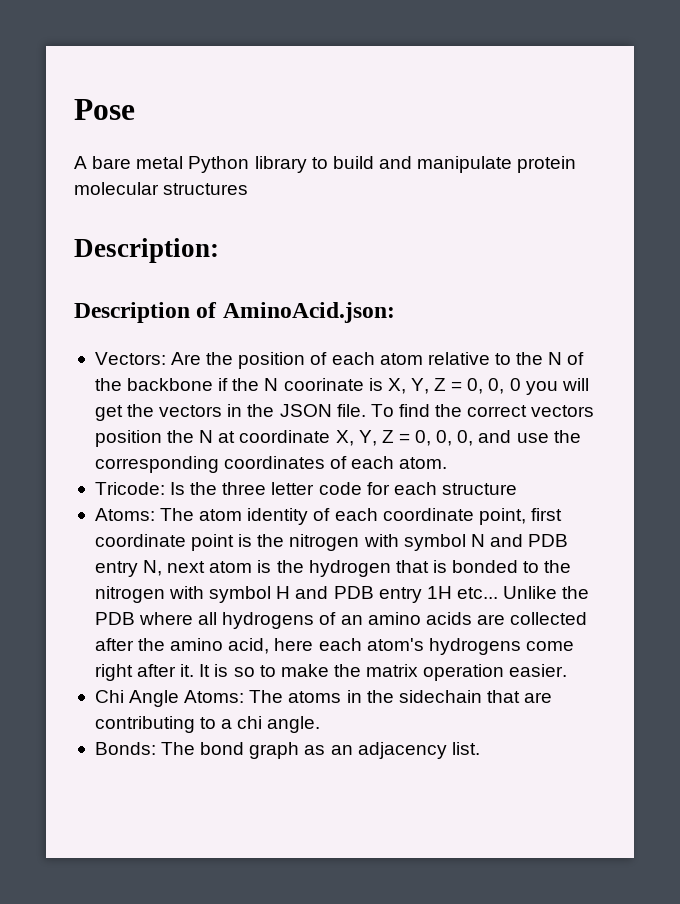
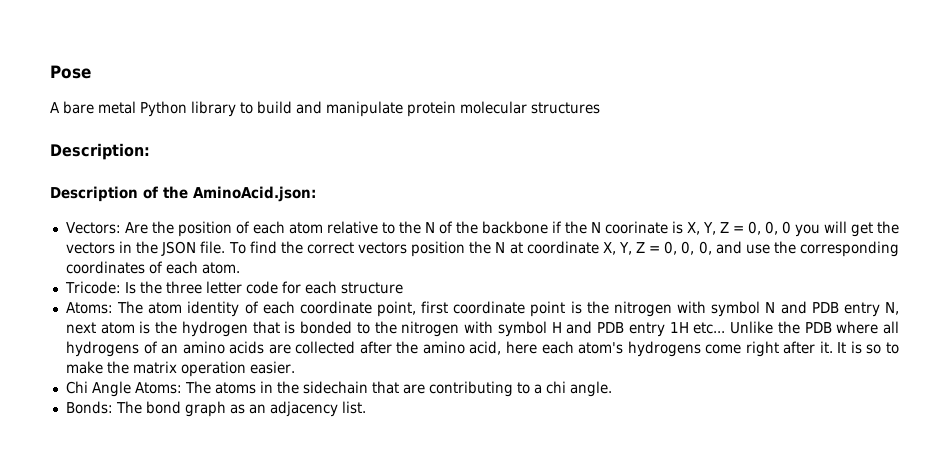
(218, 310) none -> [163,186,188,199] the

